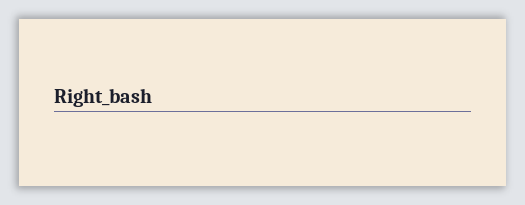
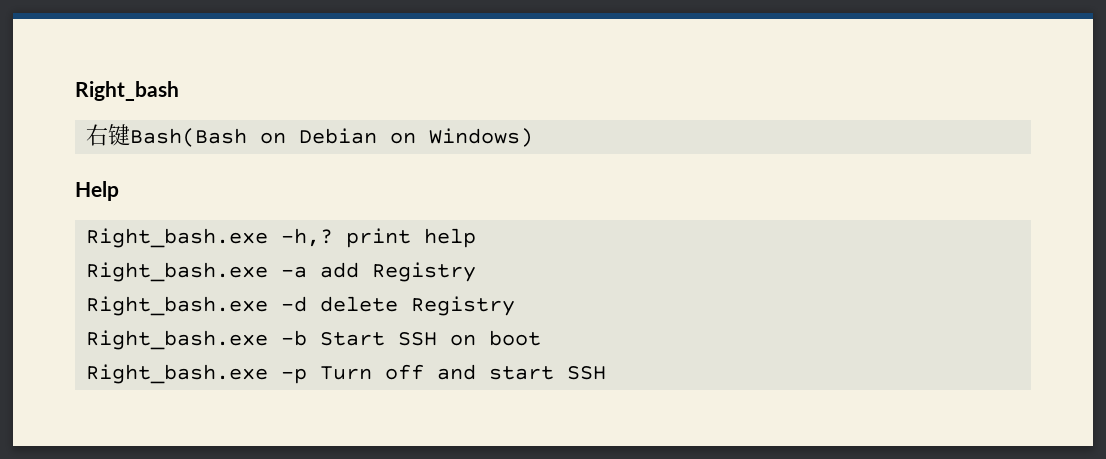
(152, 97) none -> [85,124,533,147] [75,181,119,201] [85,228,476,248] [85,262,476,282] [85,296,515,316] [85,330,541,350] [85,364,606,384] // 右键Bash(Bash on Debian on Windows) // Help // Right_bash.exe -h,? print help // Right_bash.exe -a add Registry // Right_bash.exe -d delete Registry // Right_bash.exe -b Start SSH on boot // Right_bash.exe -p Turn off and start SSH

